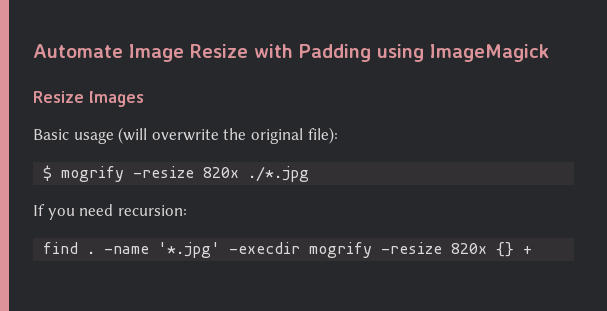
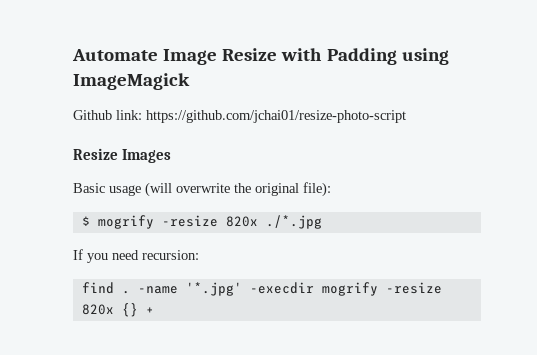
(549, 53) none -> [73,110,406,123] // Github link: https://github.com/jchai01/resize-photo-script

